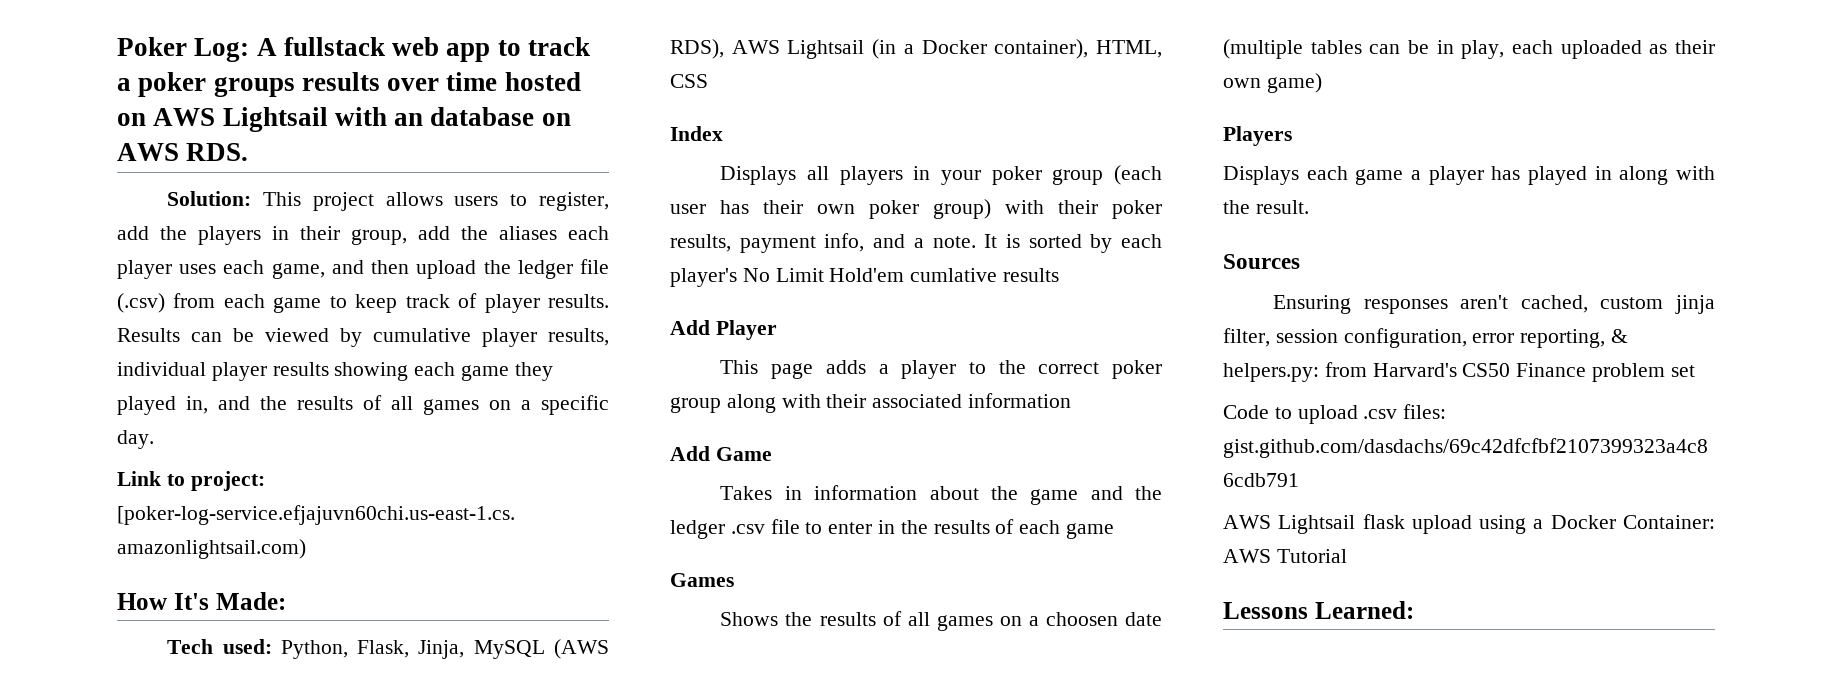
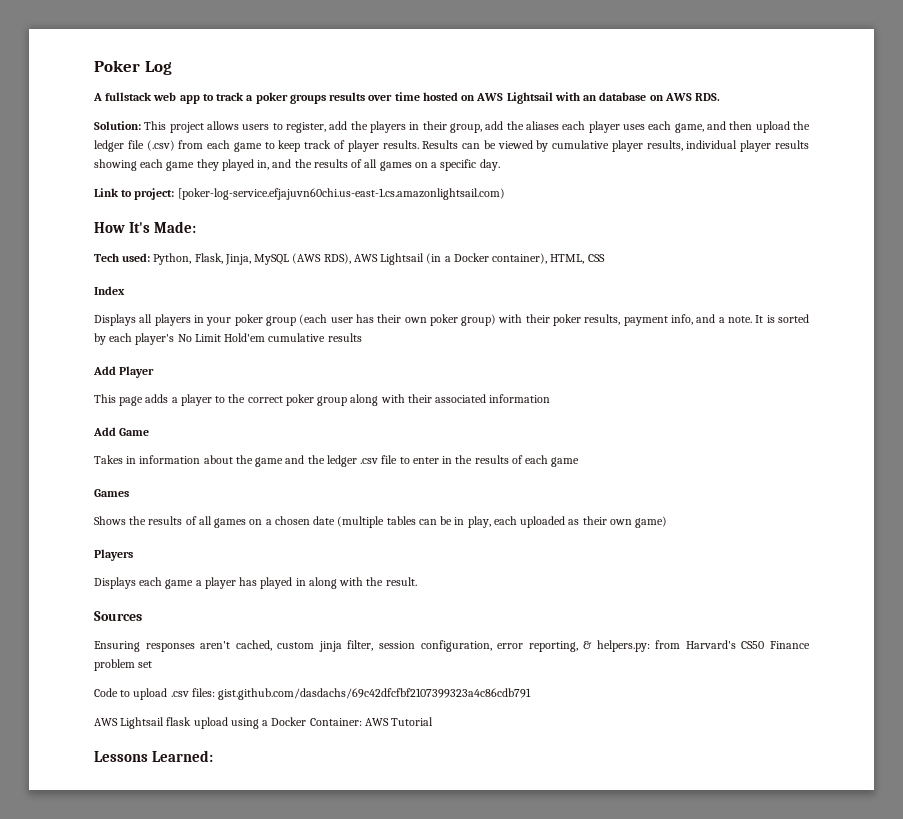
[194,38,250,62] Log: -> [144,61,172,75] Log //
[910,268,998,282] cumlative -> [268,333,326,342] cumulative
[1045,612,1118,626] choosen -> [274,516,310,525] chosen

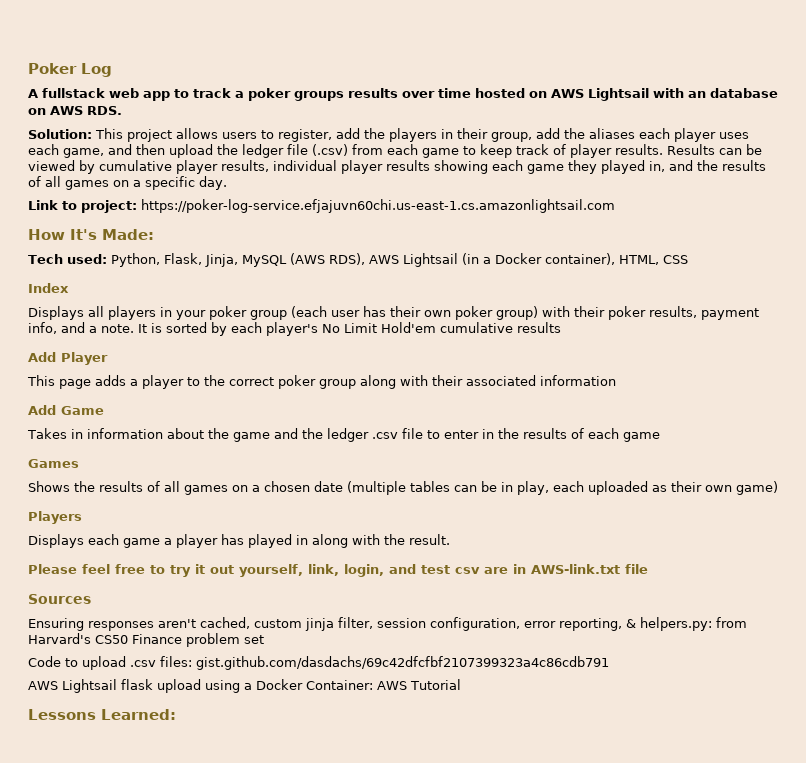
[177,188,505,200] [poker-log-service.efjajuvn60chi.us-east-1.cs.amazonlightsail.com) -> [141,199,615,213] https://poker-log-service.efjajuvn60chi.us-east-1.cs.amazonlightsail.com
(417, 581) none -> [28,564,648,577] // Please feel free to try it out yourself, link, login, and test csv are in AWS-link.txt file

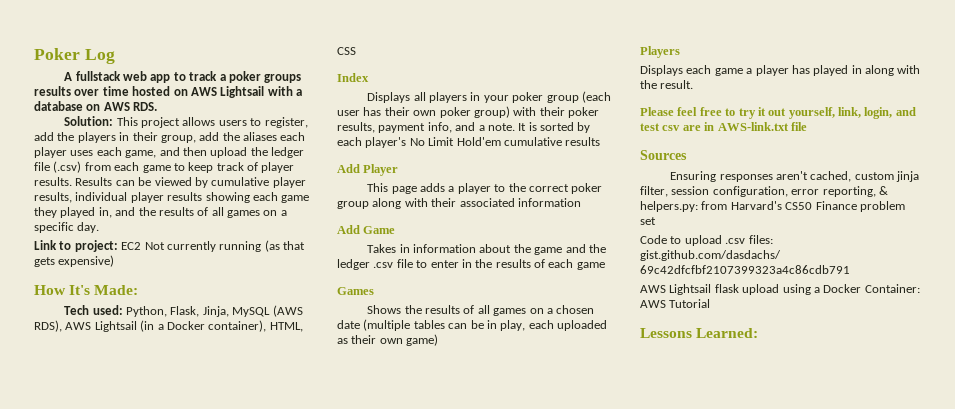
[688,91,706,98] an -> [296,89,302,96] a
[141,199,615,213] https://poker-log-service.efjajuvn60chi.us-east-1.cs.amazonlightsail.com -> [121,240,305,252] [34,255,115,267] EC2 Not currently running (as that gets expensive)

